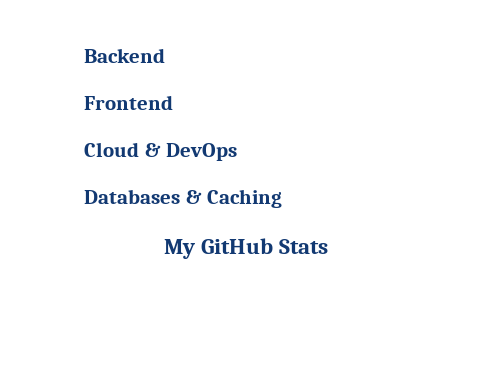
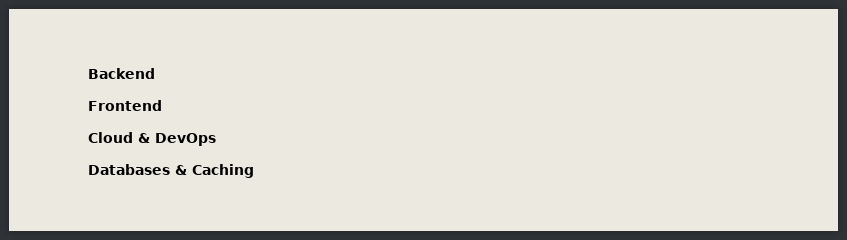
[163,238,329,259] // My GitHub Stats -> (254, 171) none

